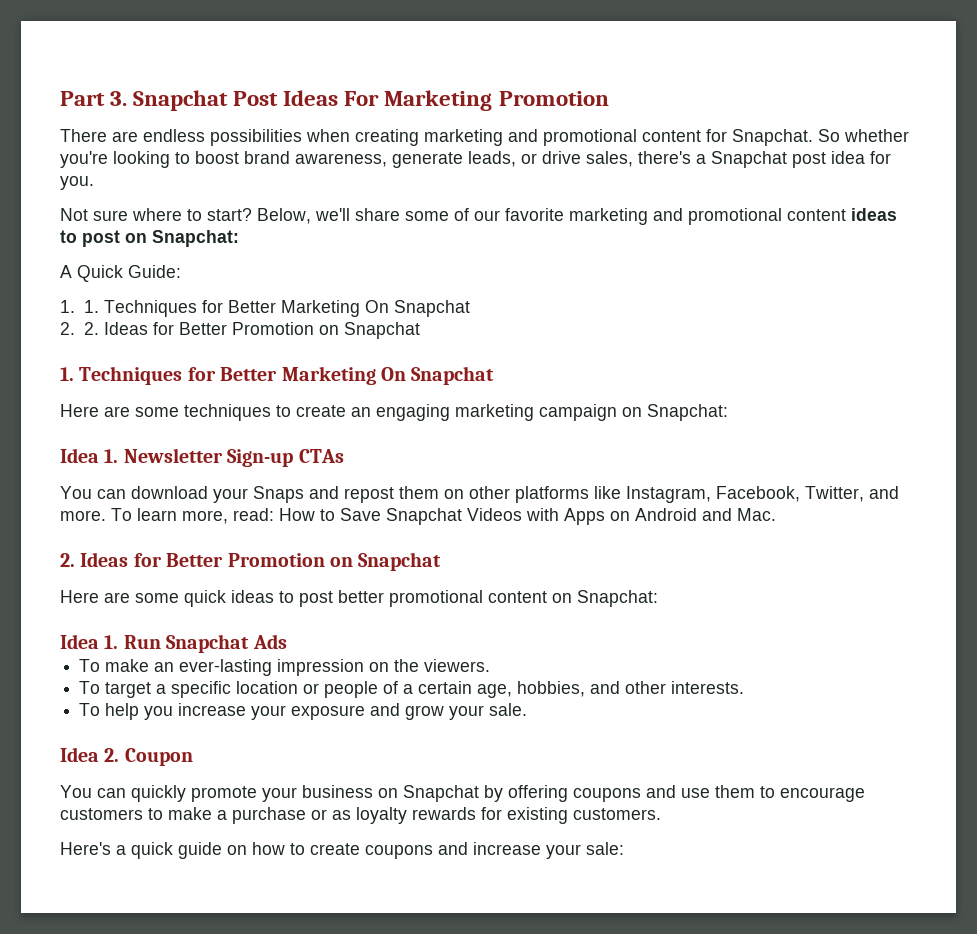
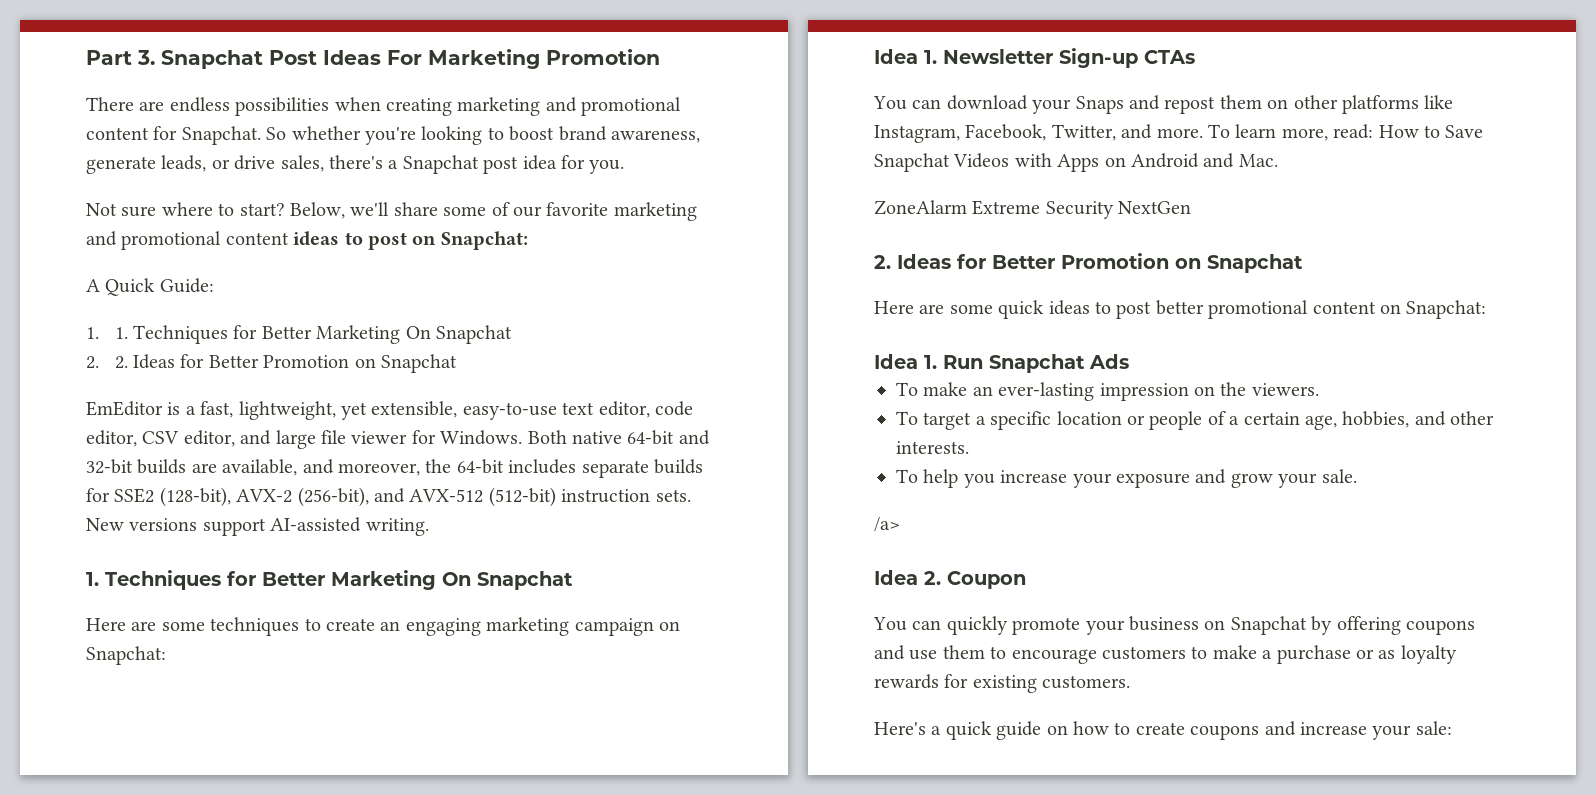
(420, 330) none -> [86,401,693,420] [86,430,710,449] [86,459,703,478] [86,487,691,507] [86,517,429,536] // EmEditor is a fast, lightweight, yet extensible, easy-to-use text editor, code editor, CSV editor, and large file viewer for Windows. Both native 64-bit and 32-bit builds are available, and moreover, the 64-bit includes separate builds for SSE2 (128-bit), AVX-2 (256-bit), and AVX-512 (512-bit) instruction sets. New versions support AI-assisted writing.
(776, 514) none -> [874,200,1192,219] // ZoneAlarm Extreme Security NextGen
(528, 709) none -> [874,517,900,532] // /a>

